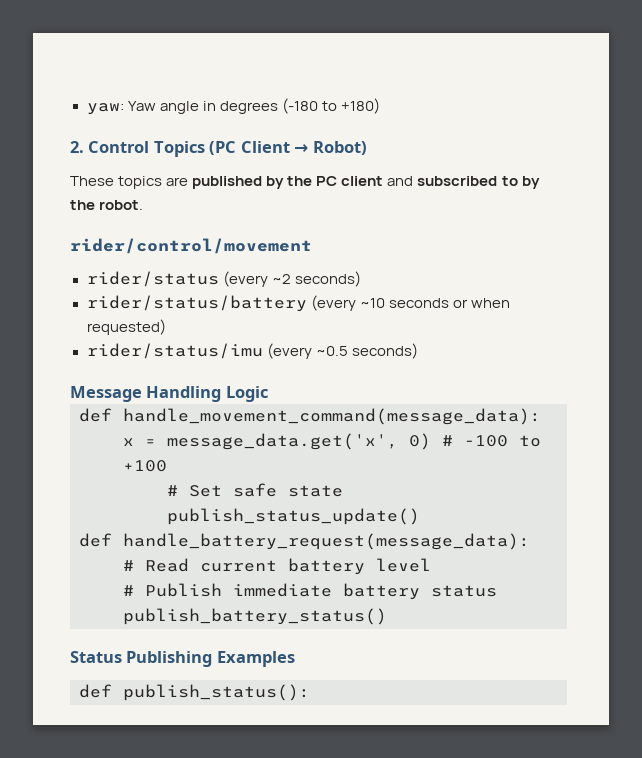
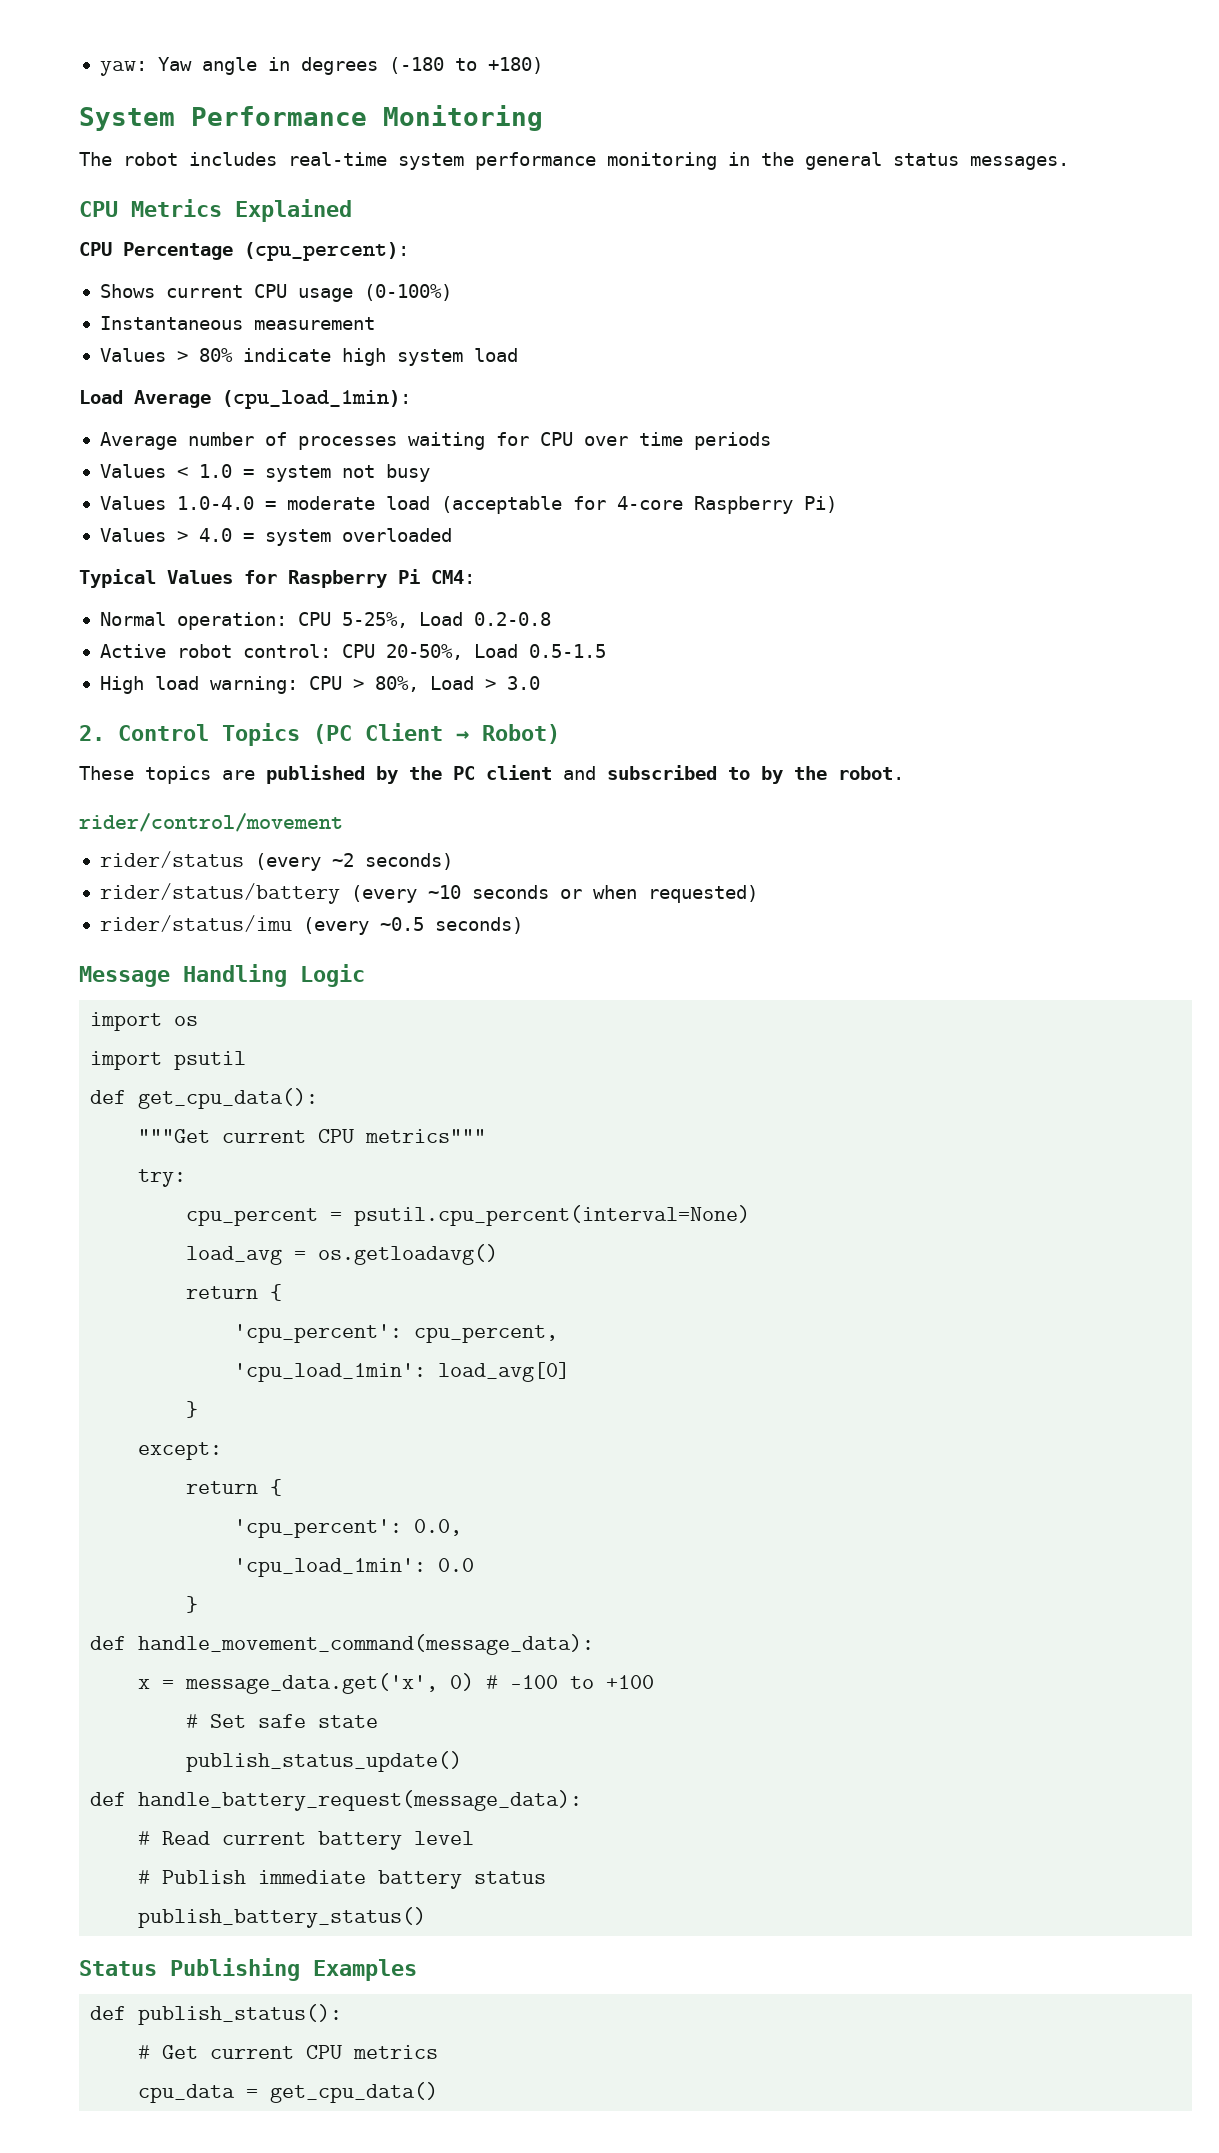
(380, 106) none -> [79,105,543,131] [79,152,1069,170] [79,199,352,222] [79,242,409,261] [99,284,452,302] [99,316,375,330] [99,348,518,366] [79,390,411,409] [99,432,771,450] [99,464,430,482] [99,496,837,514] [99,528,452,546] [79,569,475,588] [99,612,551,630] [99,644,606,660] [99,676,540,694] // System Performance Monitoring // The robot includes real-time system performance monitoring in the general status messages. // CPU Metrics Explained // CPU Percentage (cpu_percent): // Shows current CPU usage (0-100%) // Instantaneous measurement // Values > 80% indicate high system load // Load Average (cpu_load_1min): // Average number of processes waiting for CPU over time periods // Values < 1.0 = system not busy // Values 1.0-4.0 = moderate load (acceptable for 4-core Raspberry Pi) // Values > 4.0 = system overloaded // Typical Values for Raspberry Pi CM4: // Normal operation: CPU 5-25%, Load 0.2-0.8 // Active robot control: CPU 20-50%, Load 0.5-1.5 // High load warning: CPU > 80%, Load > 3.0
(268, 394) none -> [90,1012,199,1031] [90,1051,247,1070] [90,1088,319,1109] [138,1129,487,1143] [138,1169,187,1187] [186,1205,751,1226] [186,1244,499,1265] [186,1284,283,1301] [234,1324,559,1343] [234,1362,571,1382] [186,1401,199,1418] [138,1442,223,1460] [186,1479,283,1496] [234,1519,463,1538] [234,1558,475,1577] [186,1596,199,1613] // import os // import psutil // def get_cpu_data(): // """Get current CPU metrics""" // try: // cpu_percent = psutil.cpu_percent(interval=None) // load_avg = os.getloadavg() // return { // 'cpu_percent': cpu_percent, // 'cpu_load_1min': load_avg[0] // } // except: // return { // 'cpu_percent': 0.0, // 'cpu_load_1min': 0.0 // }
(310, 692) none -> [138,2045,439,2059] [138,2082,439,2103] // # Get current CPU metrics // cpu_data = get_cpu_data()

